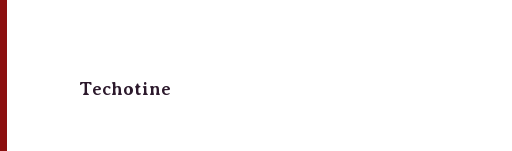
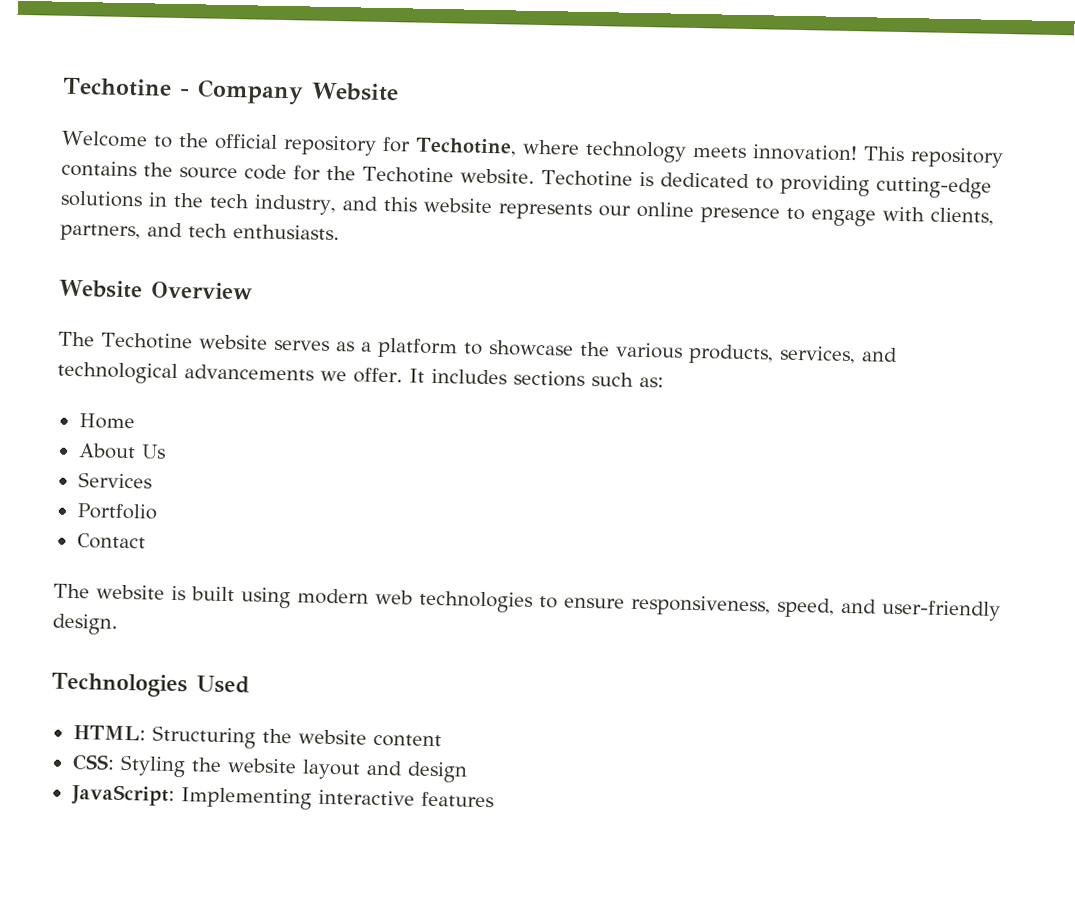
[79,82,171,95] Techotine -> [62,77,399,105] [61,130,1004,168] [61,160,992,199] [60,190,994,227] [60,222,340,242] [59,279,253,300] [58,331,898,365] [57,361,664,388] [78,413,135,430] [77,443,166,460] [77,472,152,489] [76,503,158,520] [76,533,146,550] [53,583,1001,621] [52,613,118,635] [51,672,250,698] [72,725,442,749] [71,754,468,783] [70,784,494,810] Techotine - Company Website // Welcome to the official repository for Techotine, where technology meets innovation! This repository contains the source code for the Techotine website. Techotine is dedicated to providing cutting-edge solutions in the tech industry, and this website represents our online presence to engage with clients, partners, and tech enthusiasts. // Website Overview // The Techotine website serves as a platform to showcase the various products, services, and technological advancements we offer. It includes sections such as: // Home // About Us // Services // Portfolio // Contact // The website is built using modern web technologies to ensure responsiveness, speed, and user-friendly design. // Technologies Used // HTML: Structuring the website content // CSS: Styling the website layout and design // JavaScript: Implementing interactive features

